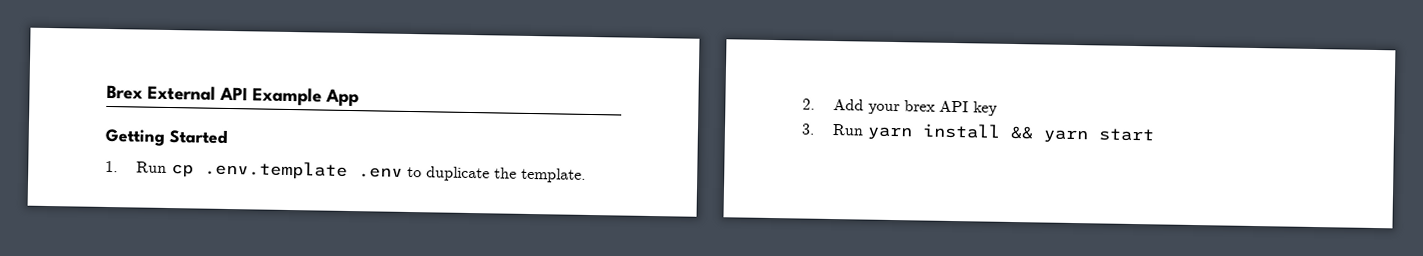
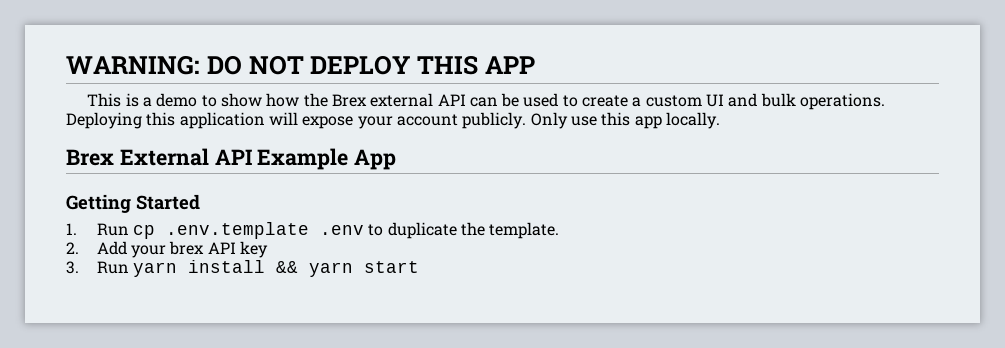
(106, 92) none -> [66,55,535,75] [87,93,886,110] [66,112,720,129] WARNING: DO NOT DEPLOY THIS APP // This is a demo to show how the Brex external API can be used to create a custom UI and bulk operations. Deploying this application will expose your account publicly. Only use this app locally. //

